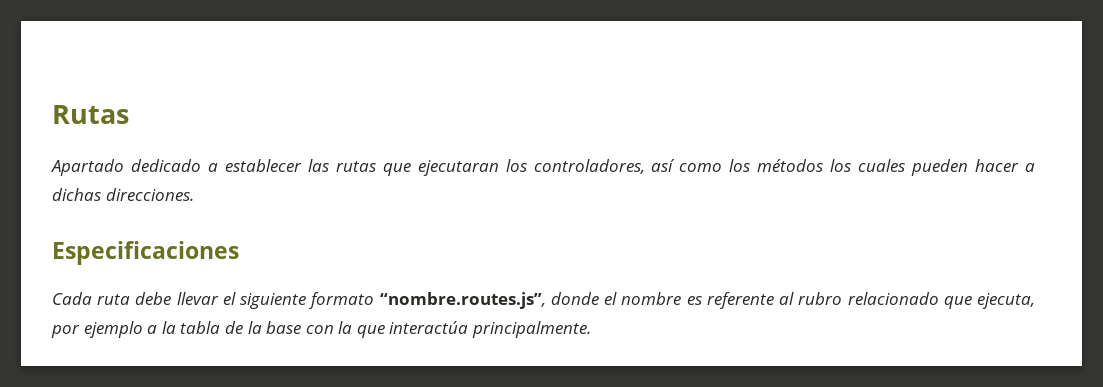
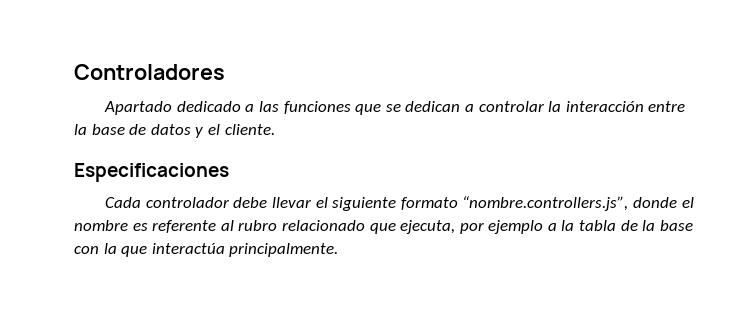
[52,105,129,124] Rutas -> [74,64,225,80] Controladores
[224,159,1036,176] [52,188,194,201] establecer las rutas que ejecutaran los controladores, así como los métodos los cuales pueden hacer a dichas direcciones. -> [258,101,686,115] [74,124,275,138] las funciones que se dedican a controlar la interacción entre la base de datos y el cliente.
[97,294,131,305] ruta -> [145,197,229,208] controlador
[379,292,546,309] “nombre.routes.js”, -> [462,196,629,211] “nombre.controllers.js”,

